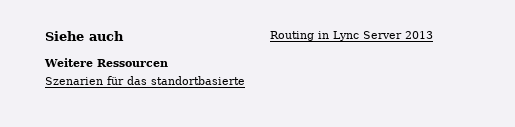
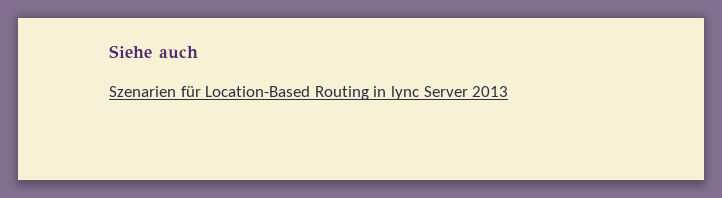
[44,58,168,67] // Weitere Ressourcen -> (198, 52) none
[127,76,245,85] das standortbasierte -> [205,86,311,97] Location-Based
[333,31,359,41] Lync -> [390,86,419,100] lync

